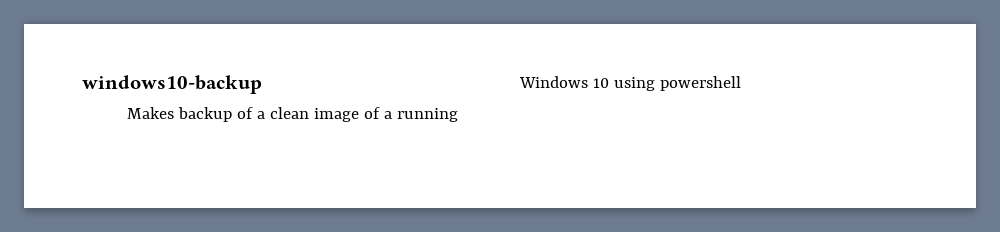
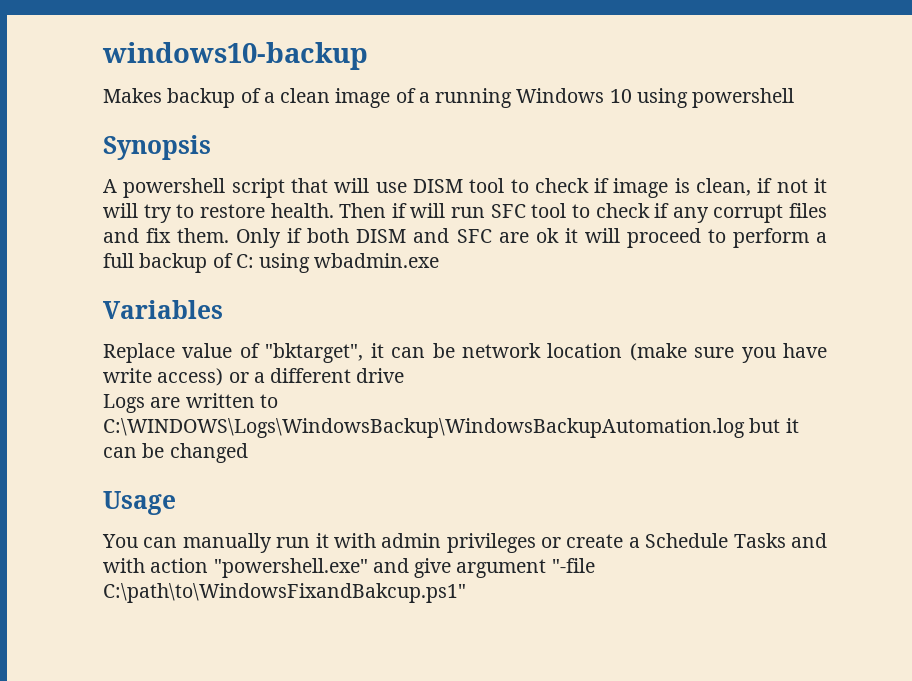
(741, 83) none -> [103,135,211,160] [103,178,827,198] [103,203,827,223] [103,228,827,248] [103,253,440,273] [103,300,223,319] [103,343,827,363] [103,368,405,386] [103,393,278,413] [103,418,799,438] [103,443,248,463] [103,491,176,515] [102,533,827,553] [103,558,595,578] [103,583,466,603] // Synopsis // A powershell script that will use DISM tool to check if image is clean, if not it will try to restore health. Then if will run SFC tool to check if any corrupt files and fix them. Only if both DISM and SFC are ok it will proceed to perform a full backup of C: using wbadmin.exe // Variables // Replace value of "bktarget", it can be network location (make sure you have write access) or a different drive // Logs are written to C:\WINDOWS\Logs\WindowsBackup\WindowsBackupAutomation.log but it can be changed // Usage // You can manually run it with admin privileges or create a Schedule Tasks and with action "powershell.exe" and give argument "-file C:\path\to\WindowsFixandBakcup.ps1"

